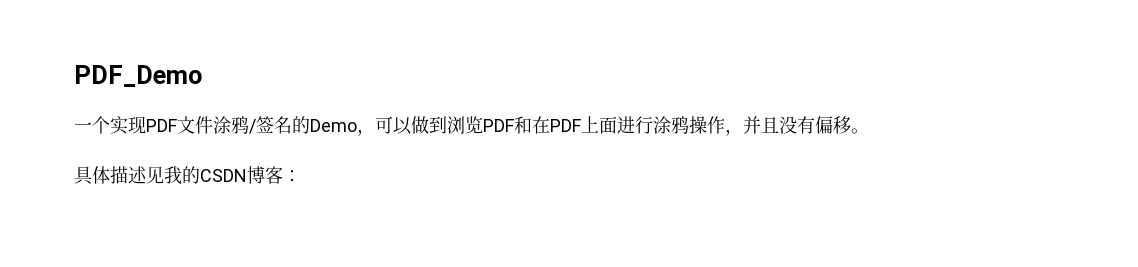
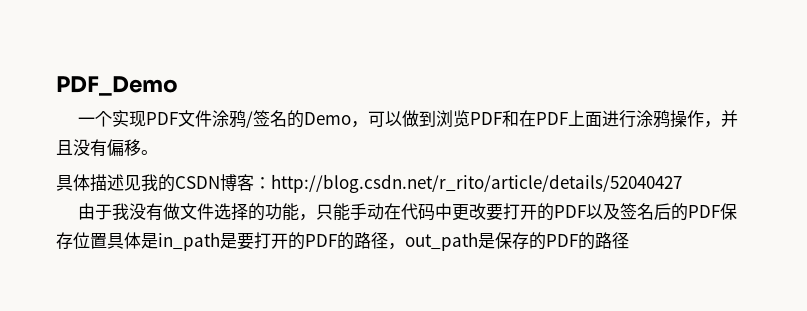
(301, 176) none -> [271,174,682,193] [78,203,738,221] [56,232,629,251] http://blog.csdn.net/r_rito/article/details/52040427 // 由于我没有做文件选择的功能，只能手动在代码中更改要打开的PDF以及签名后的PDF保存位置具体是in_path是要打开的PDF的路径，out_path是保存的PDF的路径

